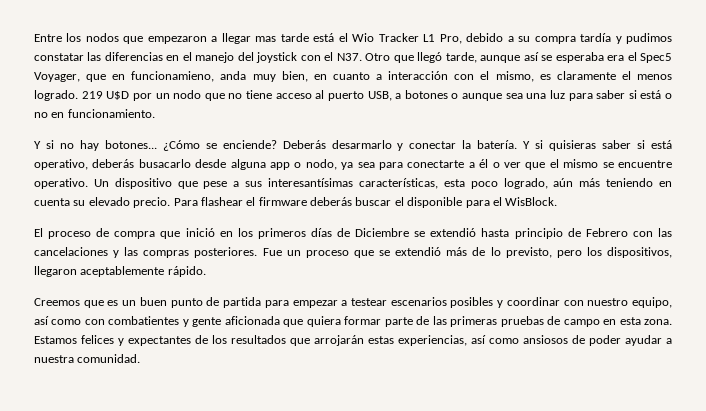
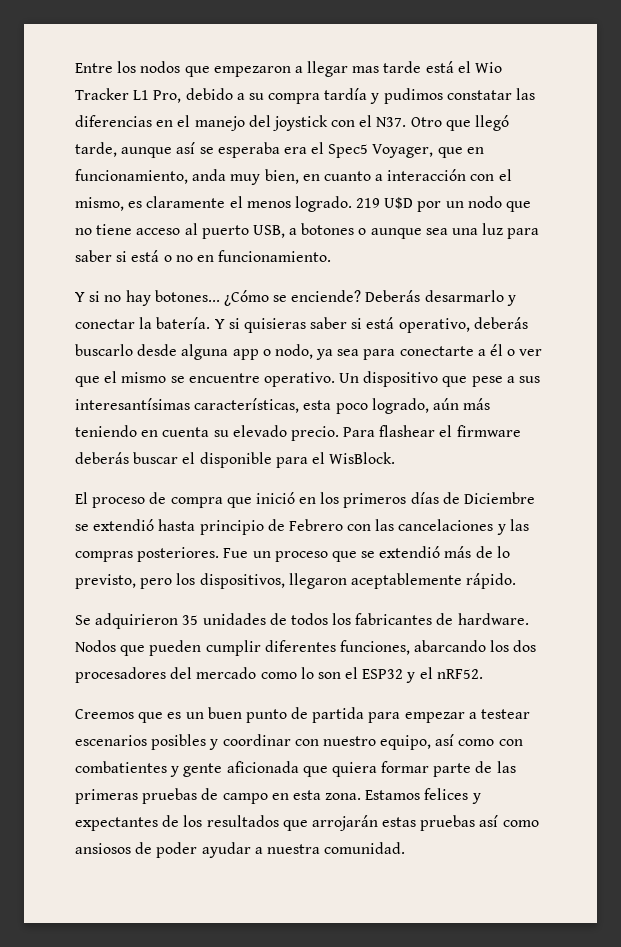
[131,71,215,82] funcionamieno, -> [75,169,188,184] funcionamiento,
[138,159,191,168] busacarlo -> [75,344,133,356] buscarlo
(206, 271) none -> [75,613,529,629] [75,640,537,656] [75,667,483,683] // Se adquirieron 35 unidades de todos los fabricantes de hardware. Nodos que pueden cumplir diferentes funciones, abarcando los dos procesadores del mercado como lo son el ESP32 y el nRF52.
[398,335,467,346] experiencias, -> [420,815,476,831] pruebas

